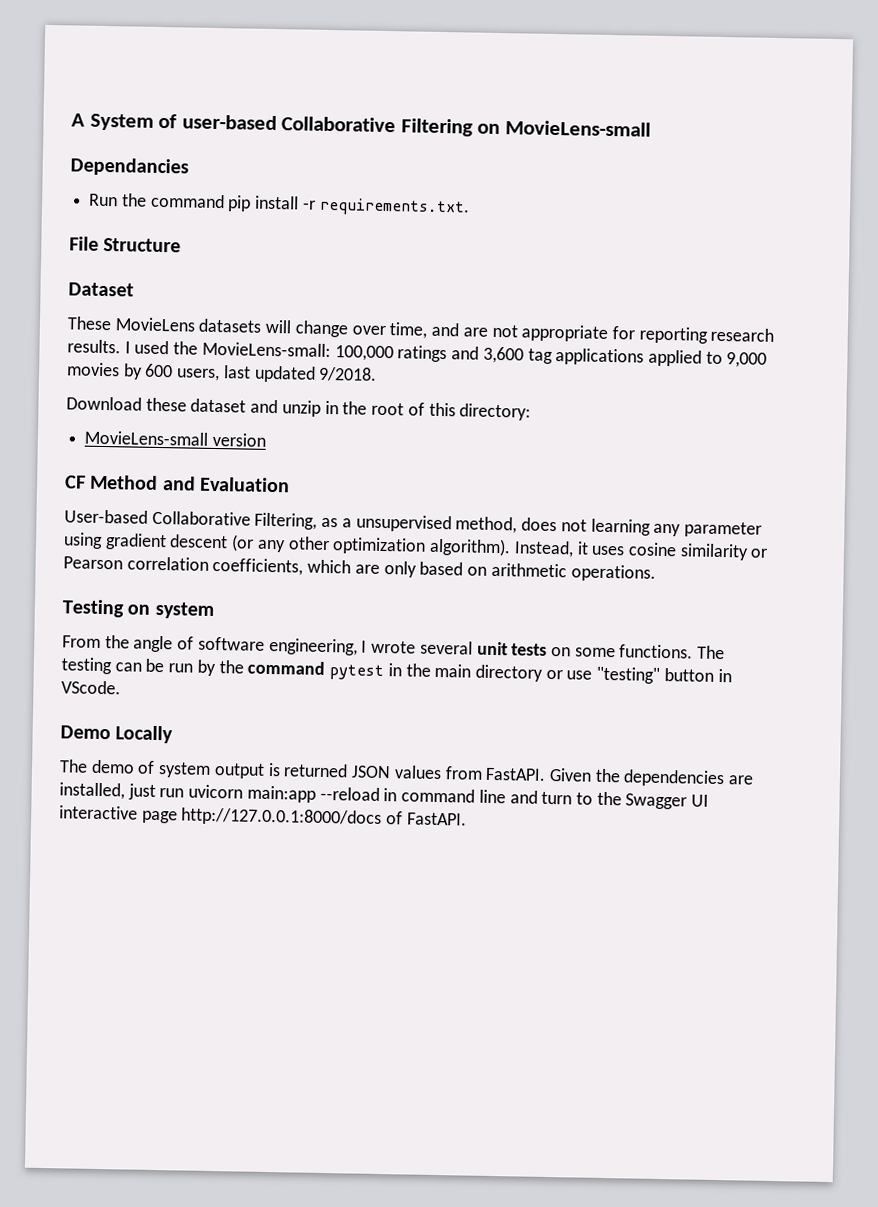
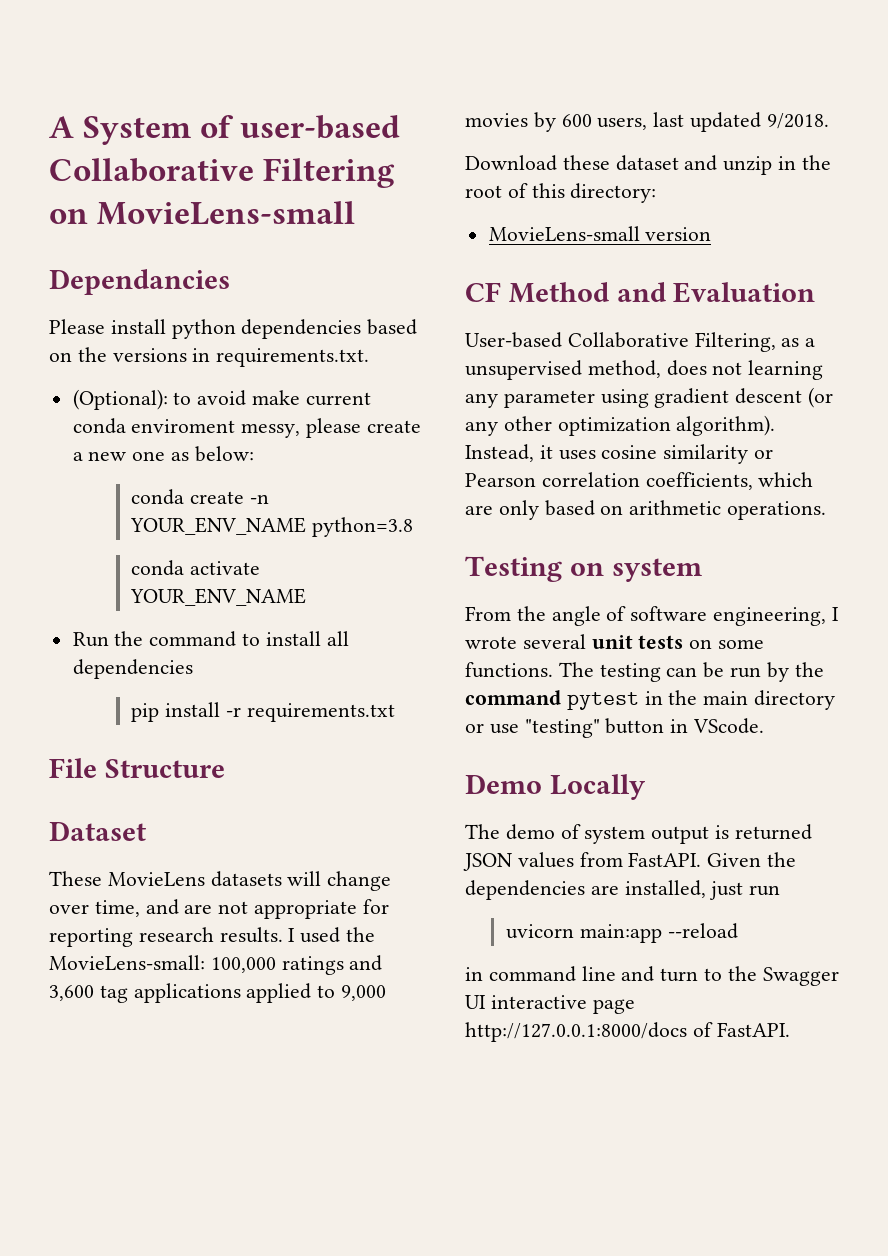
(189, 167) none -> [49,319,418,339] [49,347,370,367] [72,389,371,410] [72,418,421,438] [72,446,254,462] [131,489,270,505] [130,517,414,537] [131,560,261,576] [130,588,307,606] // Please install python dependencies based on the versions in requirements.txt. // (Optional): to avoid make current conda enviroment messy, please create a new one as below: // conda create -n YOUR_ENV_NAME python=3.8 // conda activate YOUR_ENV_NAME
(225, 201) none -> [242,631,349,646] [72,659,193,679] to install all dependencies //
[318,197,470,217] requirements.txt. -> [246,703,395,722] requirements.txt
(185, 793) none -> (781, 890) //
(380, 793) none -> (738, 931) //

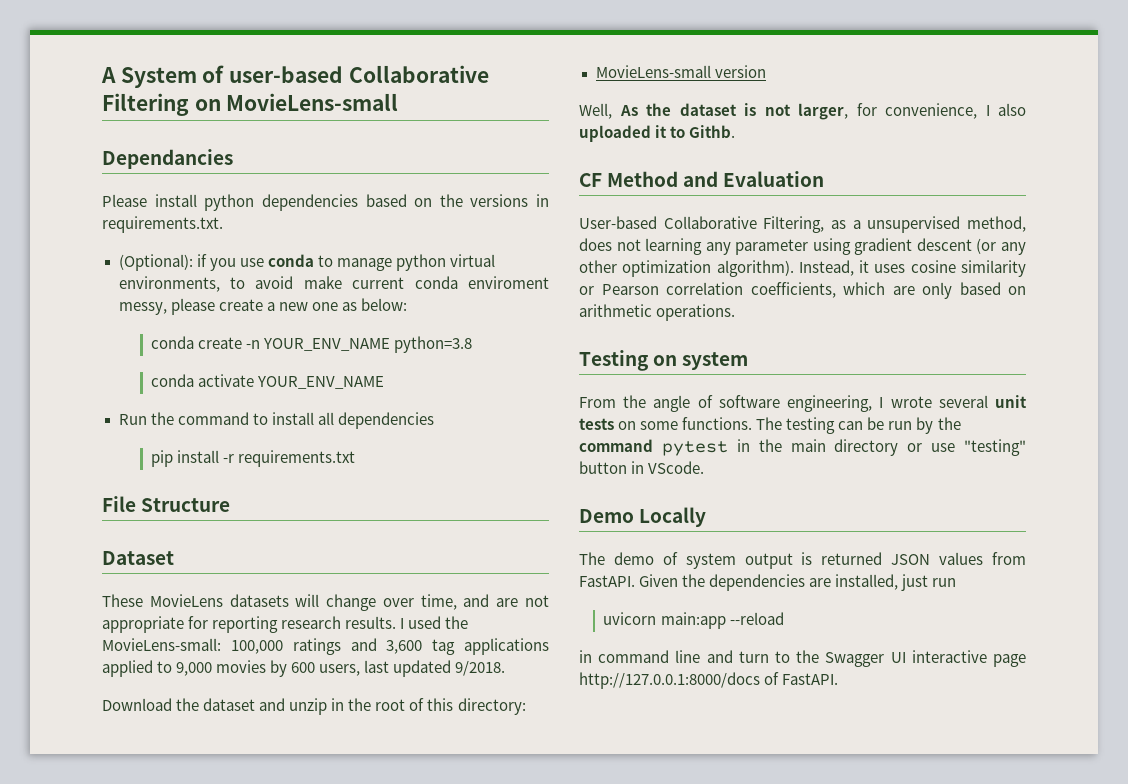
(168, 399) none -> [196,254,495,271] [118,276,220,292] if you use conda to manage python virtual environments,
[562,155,610,170] these -> [176,698,200,711] the
(712, 234) none -> [579,103,1026,120] [579,125,736,142] // Well, As the dataset is not larger, for convenience, I also uploaded it to Githb.

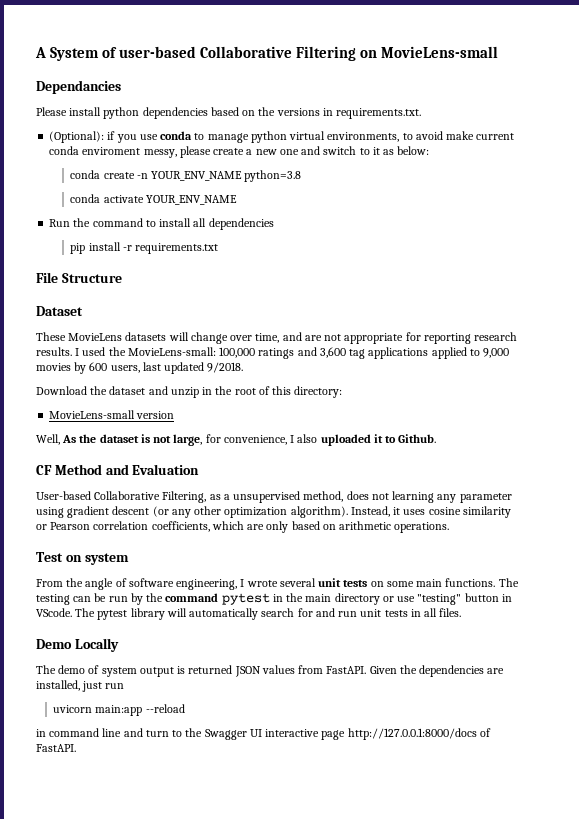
(338, 306) none -> [301,146,380,155] and switch to it
[798,103,848,120] larger, -> [173,434,203,446] large,
[689,125,736,138] Githb. -> [398,434,437,443] Github.
[579,350,649,371] Testing -> [36,552,63,562] Test
(679, 425) none -> [416,579,443,587] main
(705, 467) none -> [75,608,462,620] The pytest library will automatically search for and run unit tests in all files.

